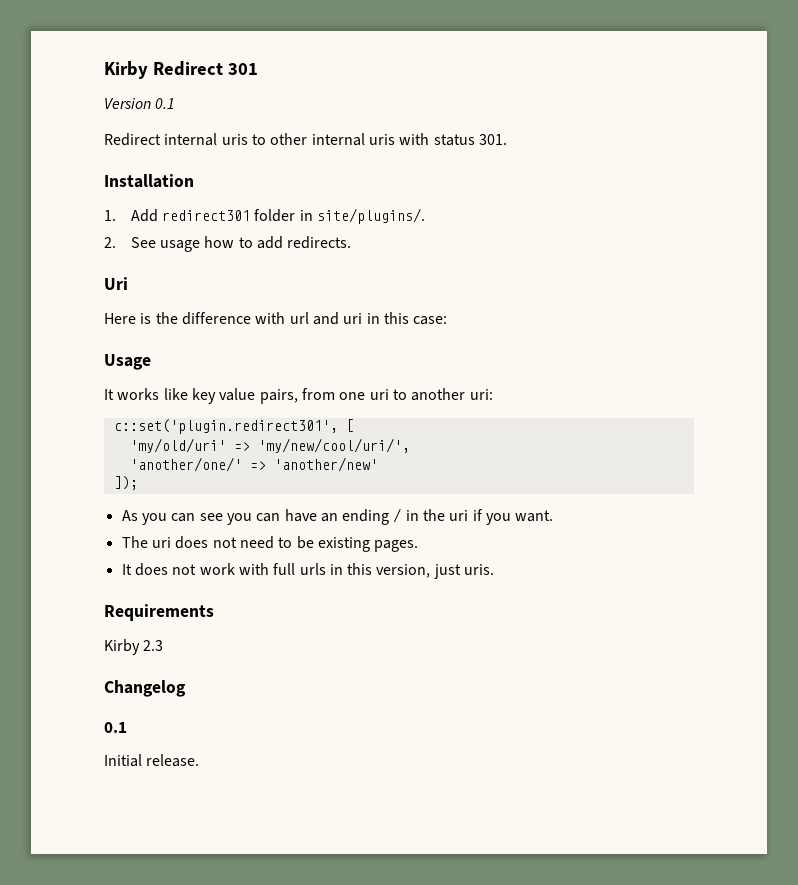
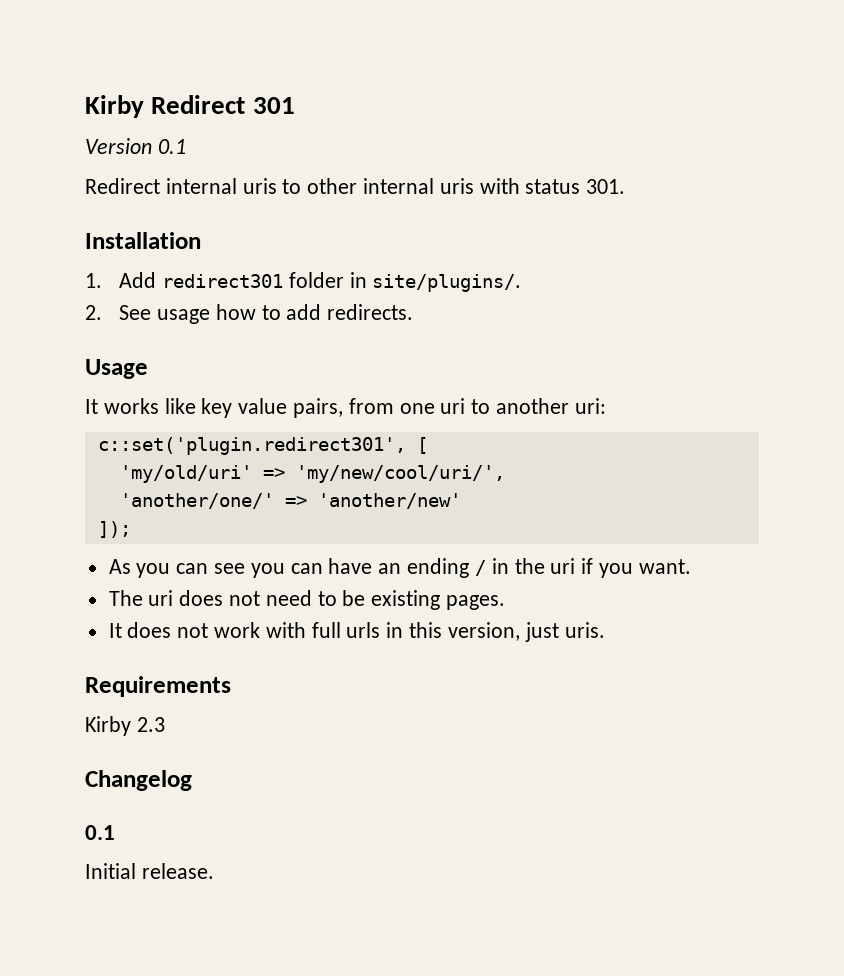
[104,277,128,290] [104,312,448,325] // Uri // Here is the difference with url and uri in this case: -> (414, 312) none

